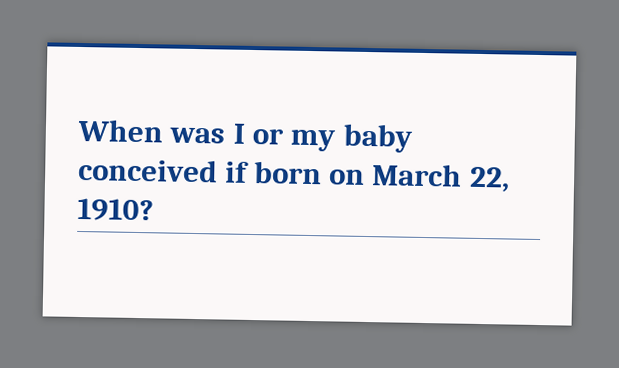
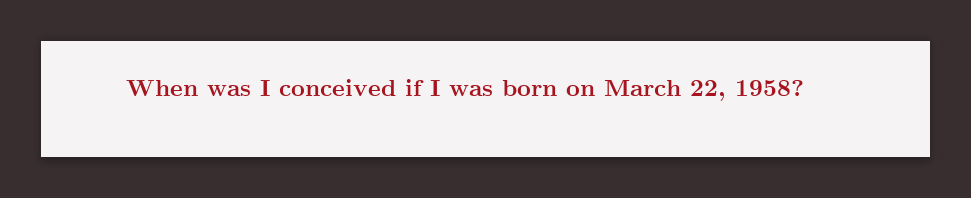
[252,123,414,153] [78,157,250,183] or my baby conceived if -> [279,79,493,96] conceived if I was
[77,197,154,222] 1910? -> [735,80,804,96] 1958?

